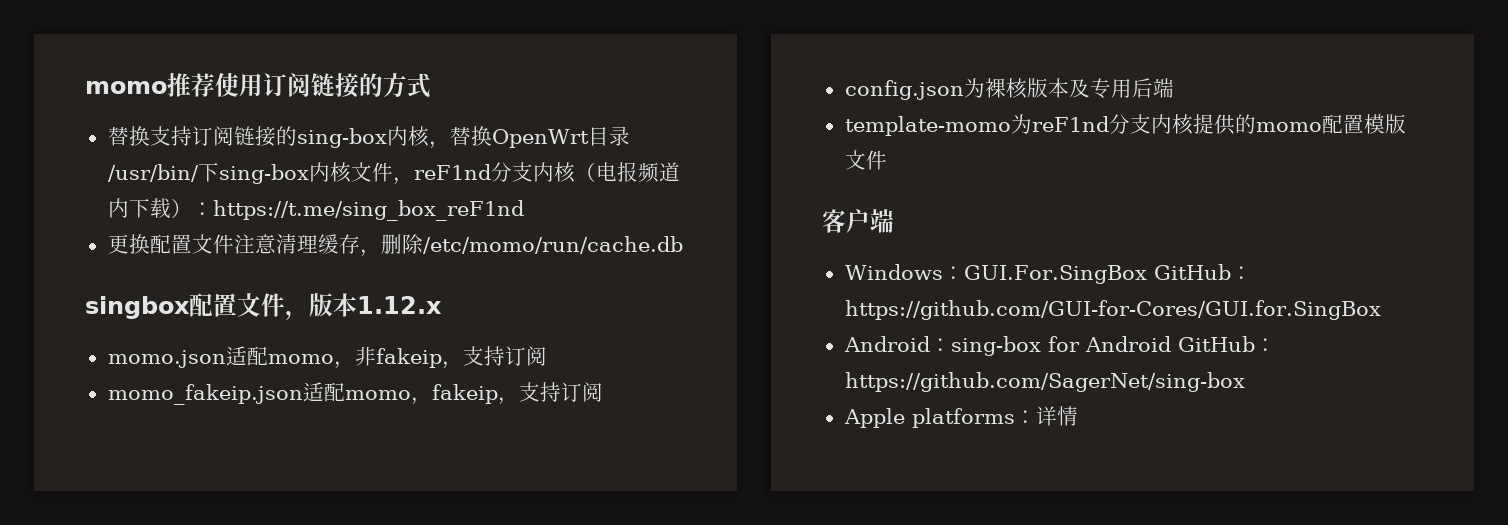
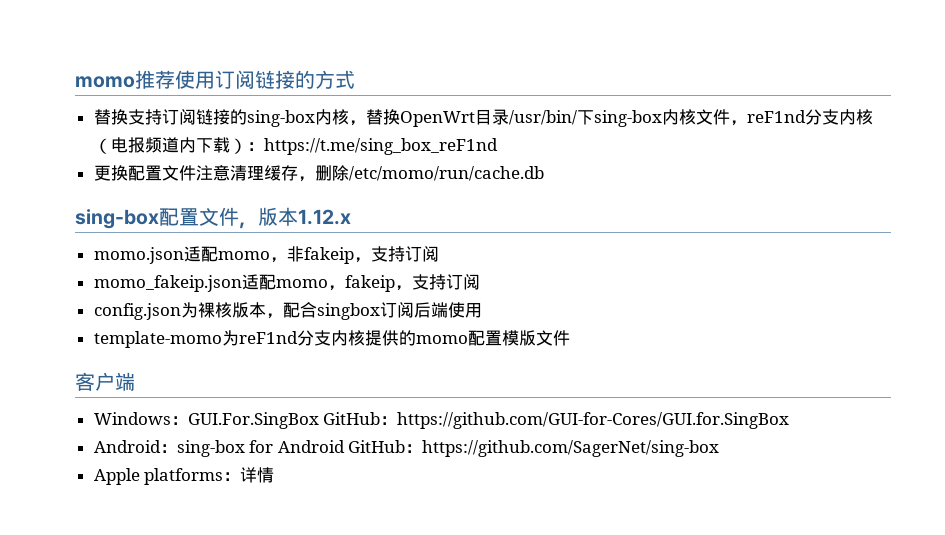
[85,296,190,319] singbox -> [75,209,159,229] sing-box
[1068,78,1132,99] 及专用 -> [265,302,414,320] ，配合singbox订阅
(1174, 88) none -> [447,302,482,318] 使用

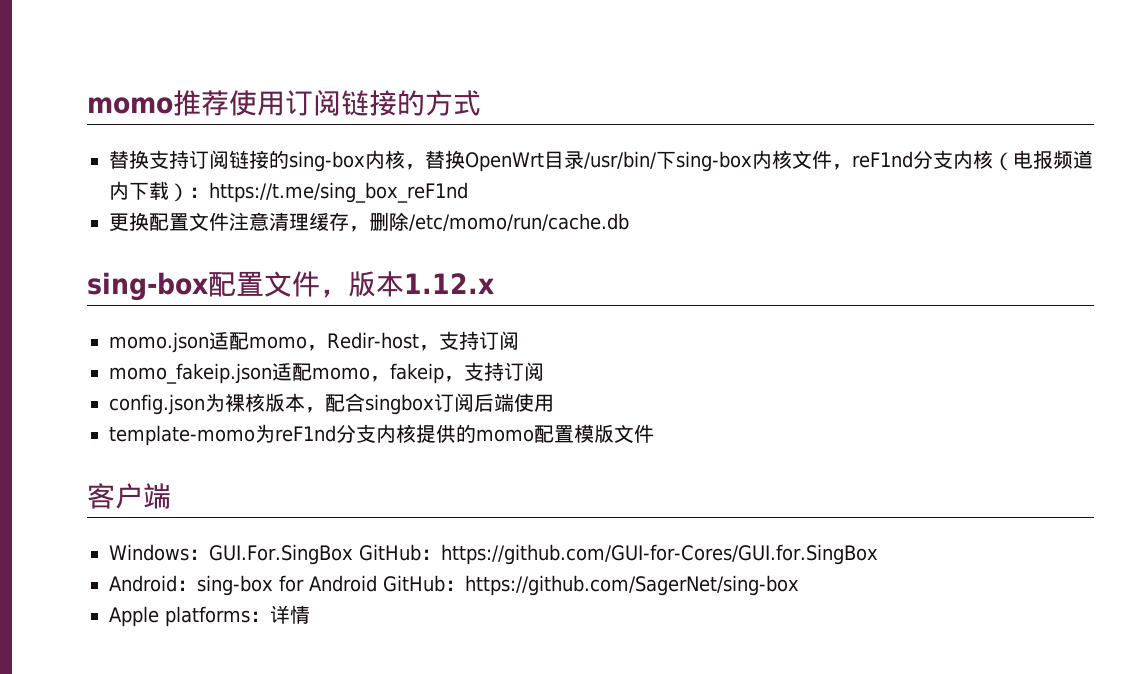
[286,246,354,264] 非fakeip -> [327,332,419,349] Redir-host

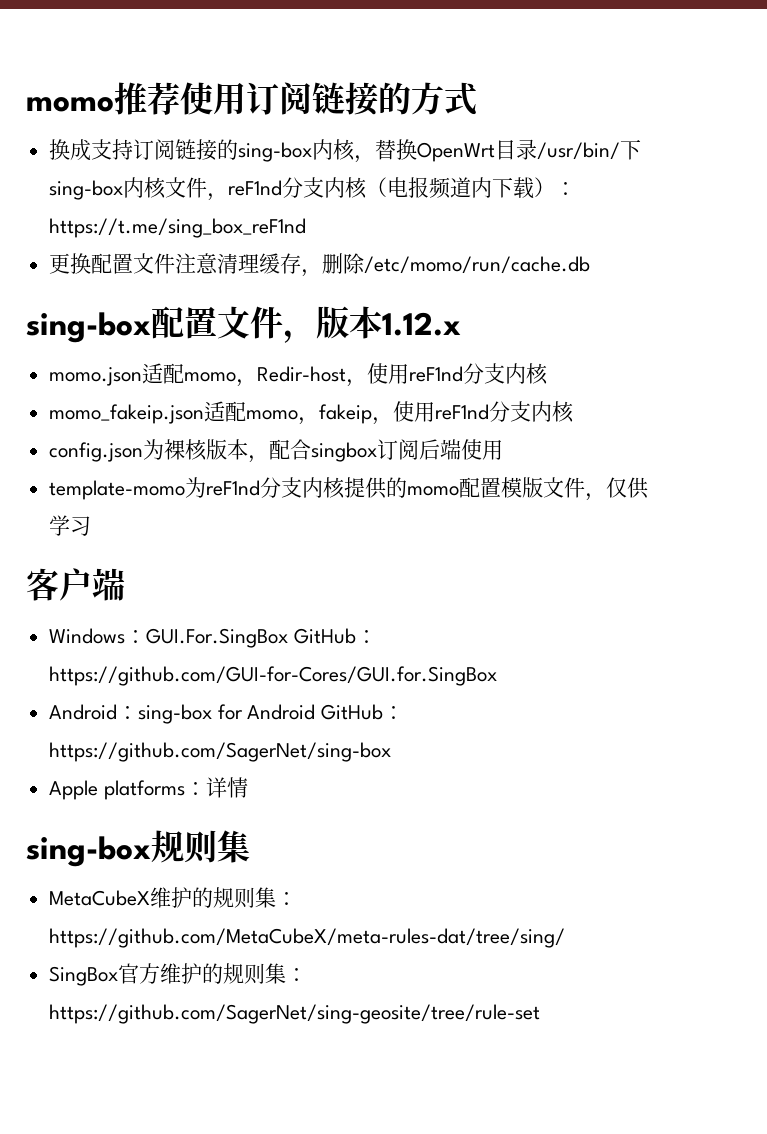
[109,150,149,169] 替换 -> [49,139,92,161] 换成
[438,331,519,350] 支持订阅 -> [367,363,549,385] 使用reF1nd分支内核
[463,362,544,381] 支持订阅 -> [393,401,575,423] 使用reF1nd分支内核
(654, 433) none -> [585,477,650,501] [49,515,92,536] ，仅供学习
(310, 614) none -> [26,830,250,867] [49,887,298,908] [49,928,566,948] [49,963,308,986] [49,1004,541,1024] // sing-box规则集 // MetaCubeX维护的规则集：https://github.com/MetaCubeX/meta-rules-dat/tree/sing/ // SingBox官方维护的规则集：https://github.com/SagerNet/sing-geosite/tree/rule-set

